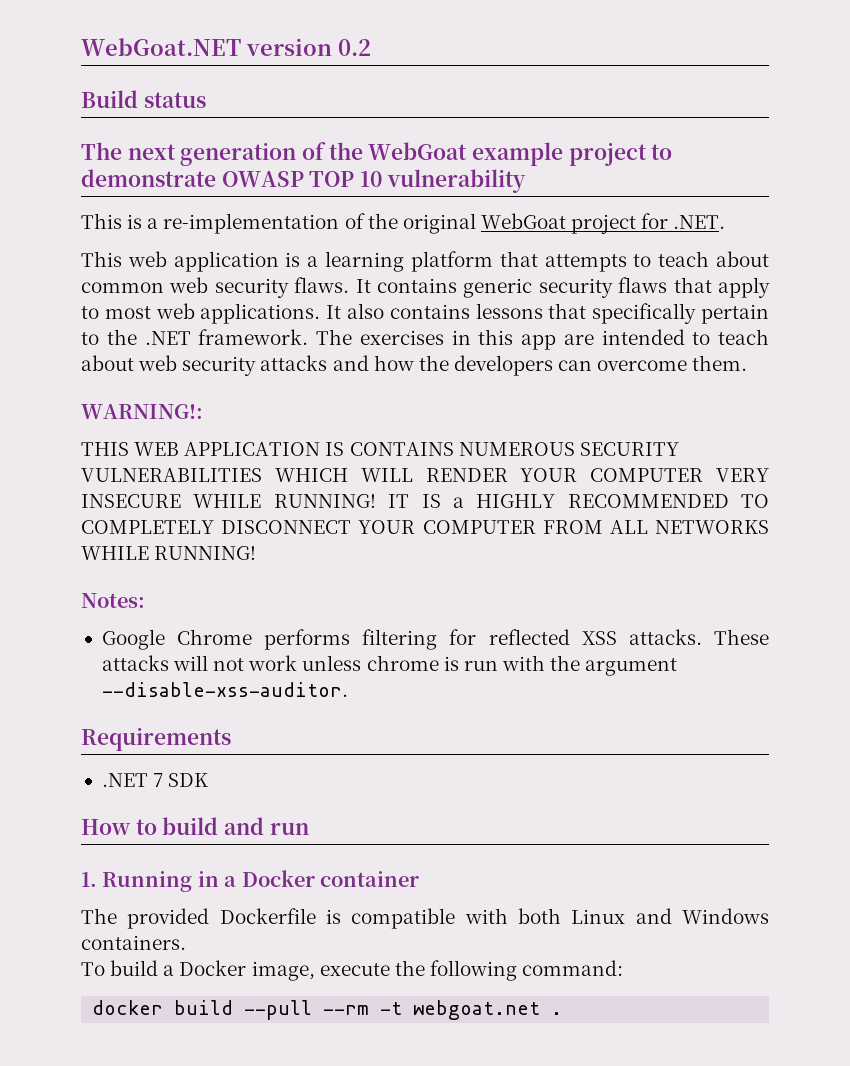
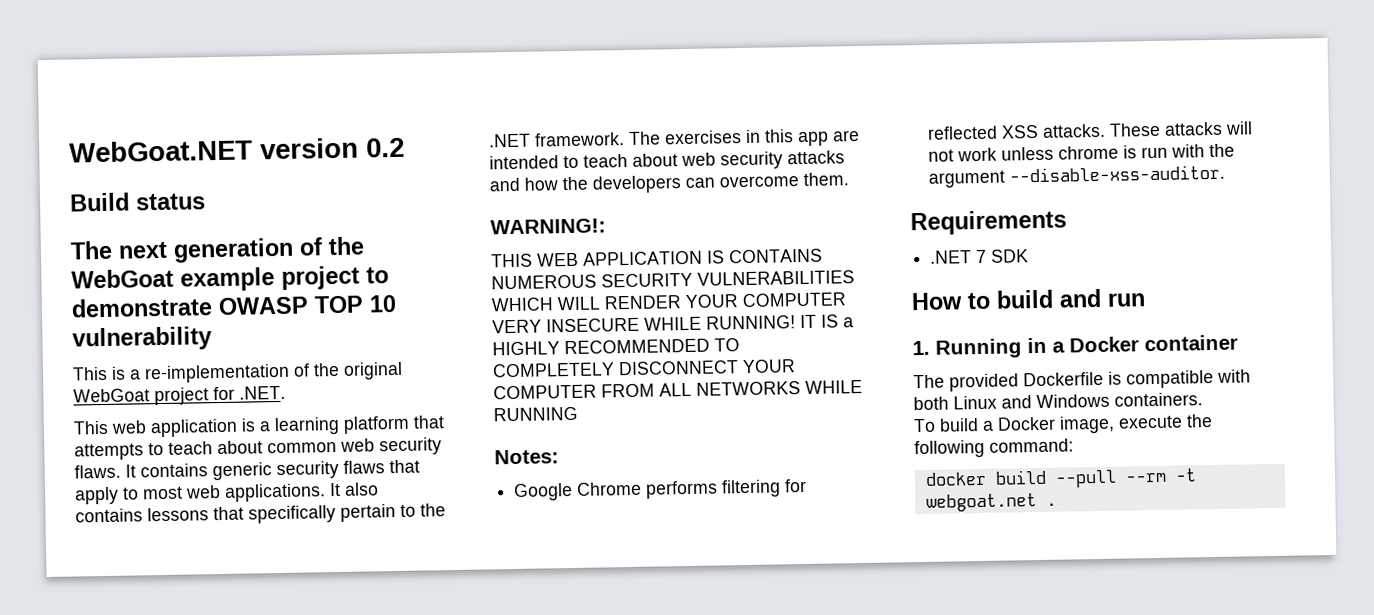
[154,546,257,560] RUNNING! -> [493,406,578,422] RUNNING

